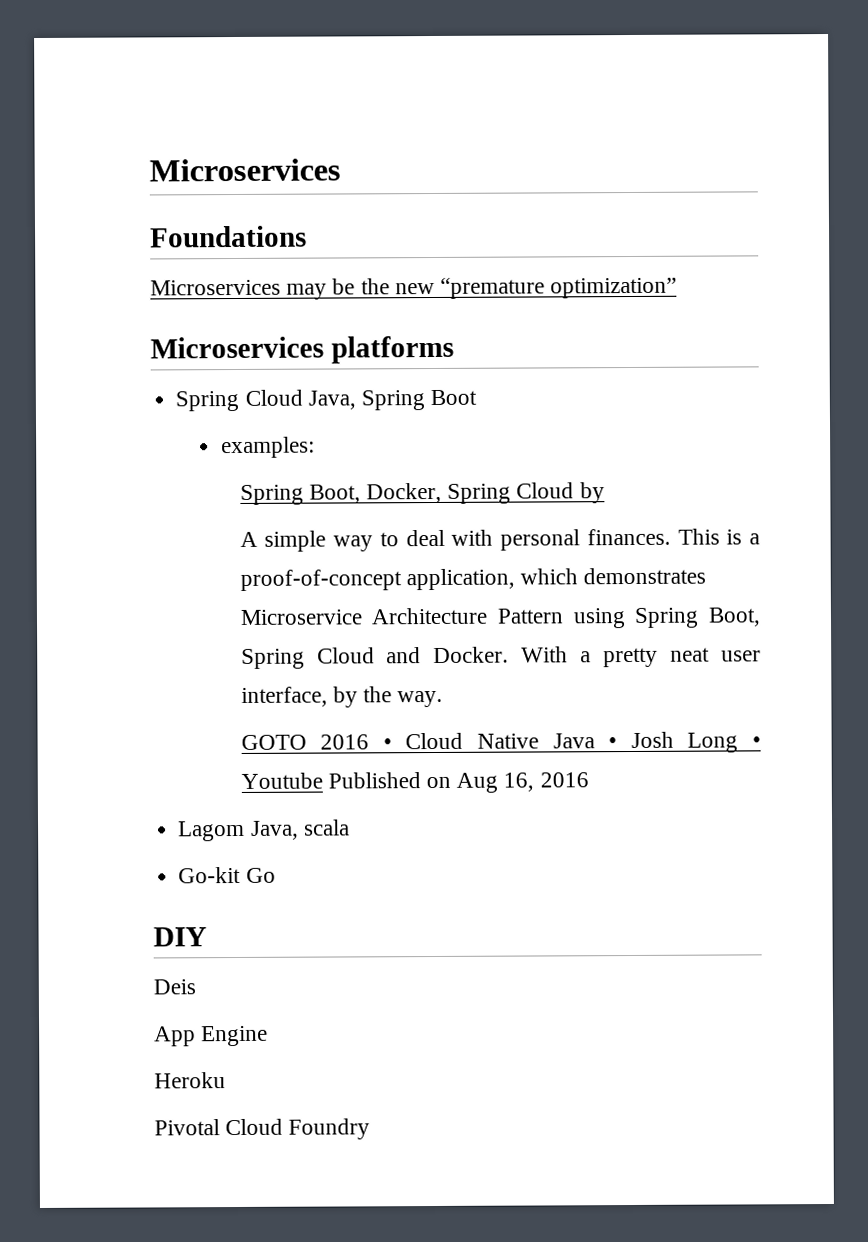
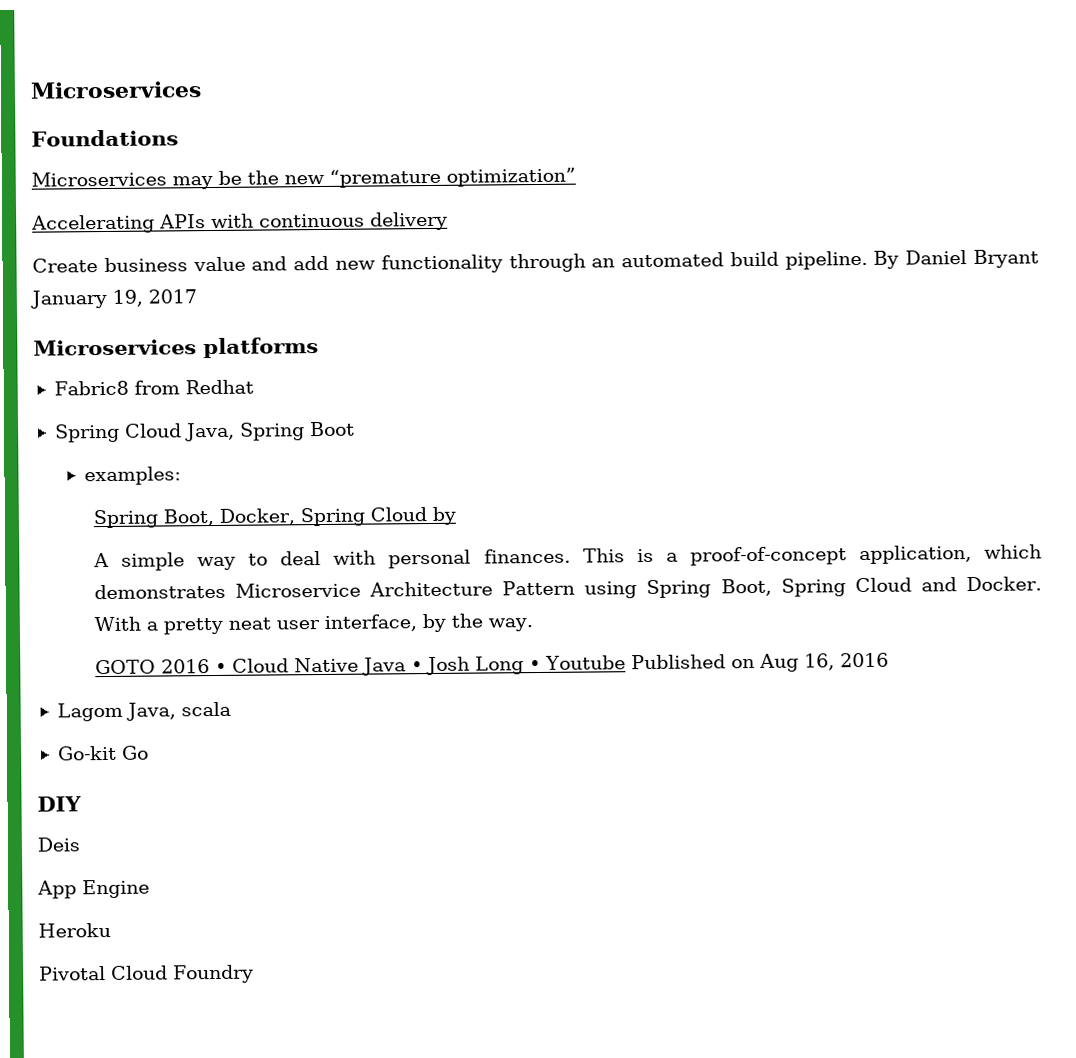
(678, 288) none -> [31,211,448,234] [32,249,1040,274] [30,289,197,309] // Accelerating APIs with continuous delivery // Create business value and add new functionality through an automated build pipeline. By Daniel Bryant January 19, 2017
(454, 349) none -> [53,379,254,396] // Fabric8 from Redhat

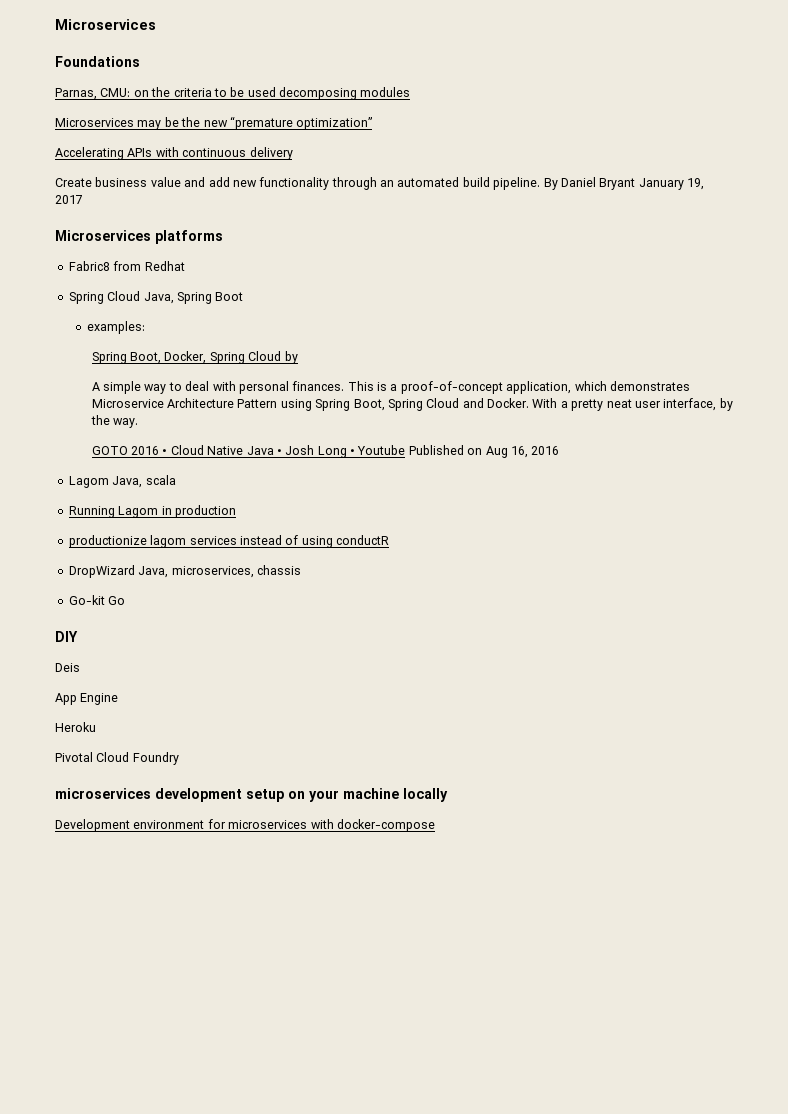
(179, 138) none -> [55,87,411,100] // Parnas, CMU: on the criteria to be used decomposing modules
(231, 709) none -> [68,505,236,518] [68,535,389,548] [68,565,301,578] // Running Lagom in production // productionize lagom services instead of using conductR // DropWizard Java, microservices, chassis
(254, 974) none -> [55,788,448,802] [55,819,435,832] // microservices development setup on your machine locally // Development environment for microservices with docker-compose

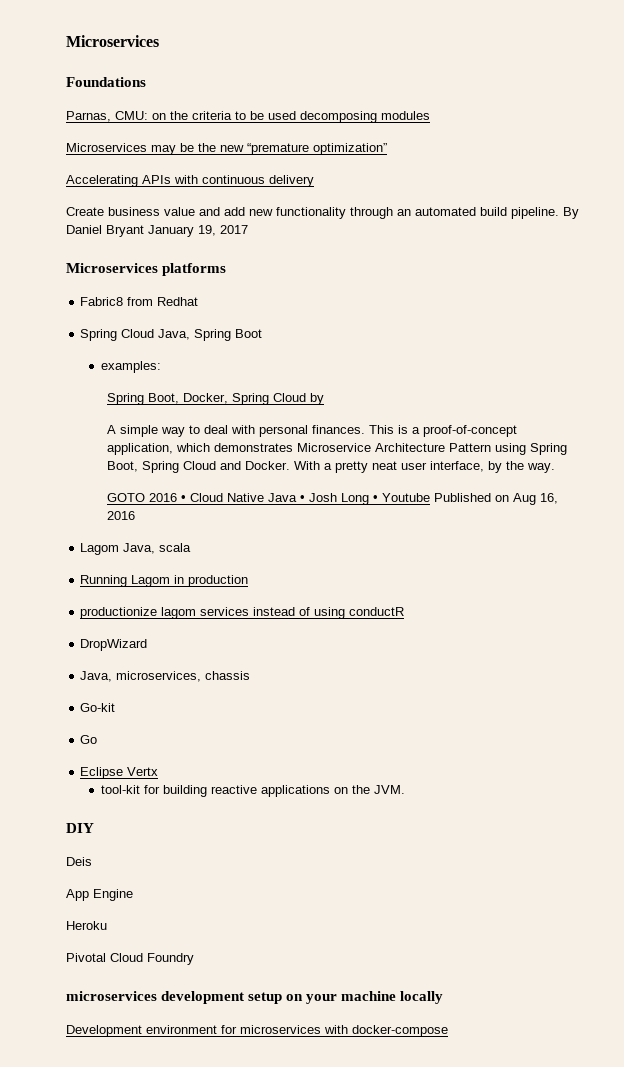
(135, 571) none -> (148, 645) //
(105, 600) none -> (116, 707) //
(126, 600) none -> [80,767,159,779] [100,785,405,797] // Eclipse Vertx // tool-kit for building reactive applications on the JVM.

